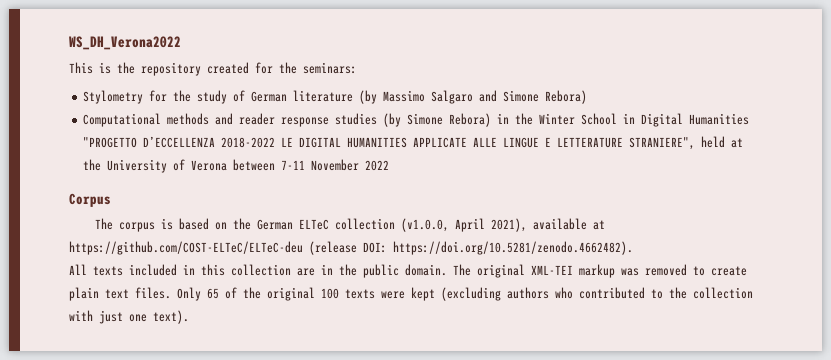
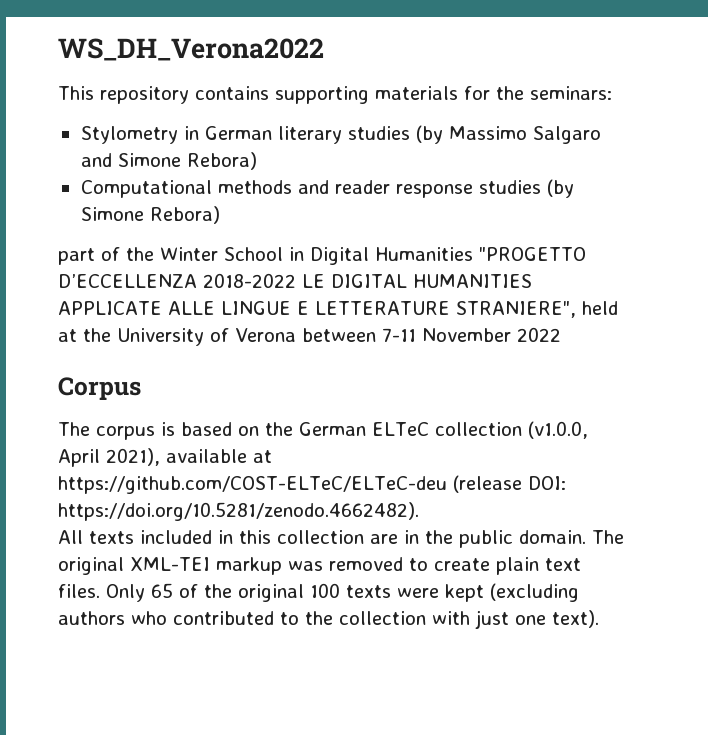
[99,62,249,76] is the repository created -> [100,86,458,104] repository contains supporting materials
[149,90,354,104] for the study of German literature -> [183,126,410,144] in German literary studies
[497,113,510,124] in -> [58,247,120,265] // part of

